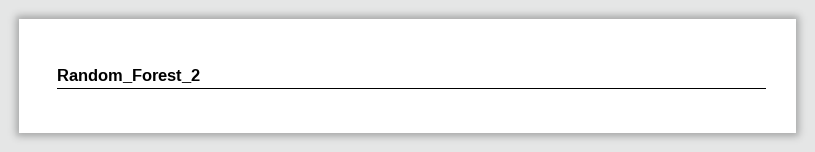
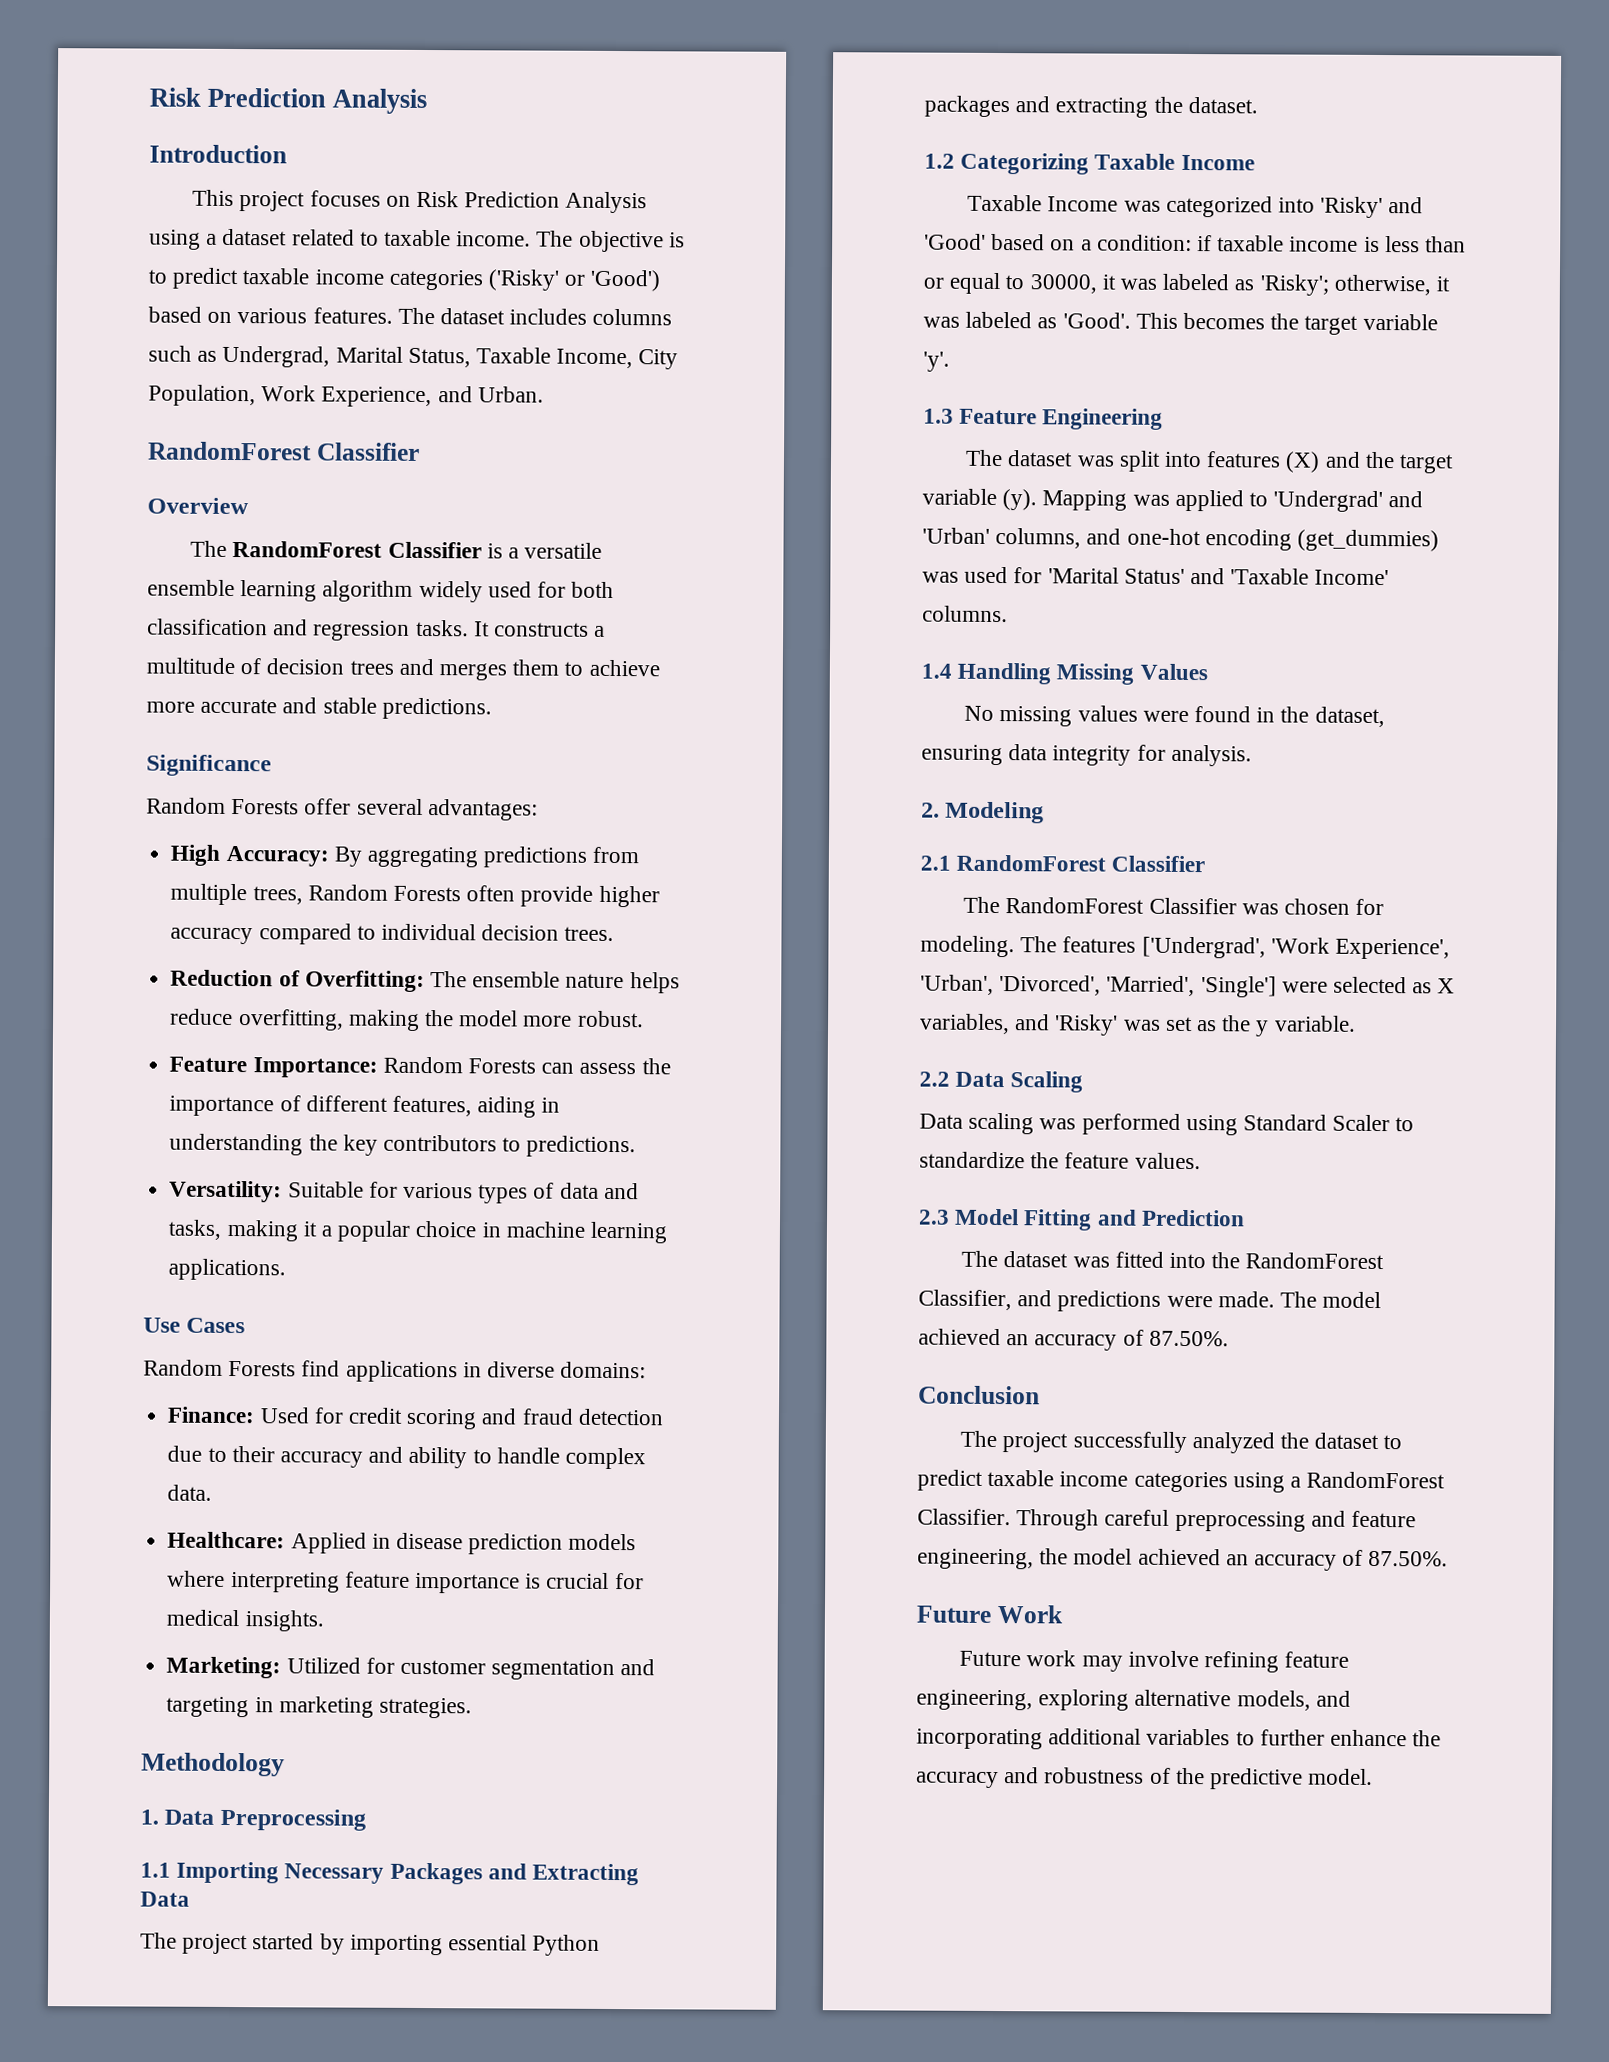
[57,69,200,83] Random_Forest_2 -> [149,87,428,115] [149,144,287,164] [192,189,648,214] [149,228,685,253] [148,267,661,292] [148,306,673,326] [148,345,679,370] [148,384,544,408] [147,441,420,461] [147,497,249,515] [190,540,603,559] [147,579,615,603] [147,618,606,641] [146,657,660,681] [146,697,492,720] [146,754,272,777] [146,797,538,821] [170,844,640,868] [170,883,660,908] [170,923,615,945] [170,969,680,994] [170,1008,644,1031] [169,1056,671,1078] [169,1095,561,1118] [169,1133,637,1158] [169,1180,639,1204] [168,1219,667,1244] [168,1258,287,1281] [143,1317,246,1334] [143,1359,647,1383] [167,1406,664,1430] [167,1445,646,1470] [167,1484,213,1501] [167,1531,637,1555] [167,1570,644,1594] [166,1609,324,1632] [166,1656,656,1681] [166,1696,472,1719] [141,1752,285,1777] [140,1808,366,1831] [140,1861,640,1886] [140,1891,190,1907] [140,1932,601,1956] [924,95,1258,118] [924,152,1255,175] [967,194,1424,219] [924,233,1467,253] [923,272,1451,296] [923,311,1438,335] [923,351,950,372] [923,408,1164,430] [965,449,1455,474] [922,488,1424,513] [922,527,1440,552] [922,566,1390,586] [922,605,1008,623] [921,662,1208,685] [964,705,1385,728] [921,744,1252,767] [921,801,1045,824] [920,854,1206,873] [963,896,1385,916] [920,935,1451,960] [920,974,1456,998] [919,1013,1356,1037] [919,1071,1084,1093] [919,1112,1415,1136] [919,1151,1201,1170] [918,1208,1245,1231] [961,1250,1385,1270] [918,1289,1382,1312] [918,1328,1229,1351] [918,1385,1040,1405] [960,1430,1403,1454] [917,1469,1446,1493] [917,1508,1417,1532] [917,1548,1449,1571] [916,1605,1063,1624] [959,1650,1350,1673] [916,1689,1351,1711] [916,1728,1442,1750] [916,1767,1374,1790] Risk Prediction Analysis // Introduction // This project focuses on Risk Prediction Analysis using a dataset related to taxable income. The objective is to predict taxable income categories ('Risky' or 'Good') based on various features. The dataset includes columns such as Undergrad, Marital Status, Taxable Income, City Population, Work Experience, and Urban. // RandomForest Classifier // Overview // The RandomForest Classifier is a versatile ensemble learning algorithm widely used for both classification and regression tasks. It constructs a multitude of decision trees and merges them to achieve more accurate and stable predictions. // Significance // Random Forests offer several advantages: // High Accuracy: By aggregating predictions from multiple trees, Random Forests often provide higher accuracy compared to individual decision trees. // Reduction of Overfitting: The ensemble nature helps reduce overfitting, making the model more robust. // Feature Importance: Random Forests can assess the importance of different features, aiding in understanding the key contributors to predictions. // Versatility: Suitable for various types of data and tasks, making it a popular choice in machine learning applications. // Use Cases // Random Forests find applications in diverse domains: // Finance: Used for credit scoring and fraud detection due to their accuracy and ability to handle complex data. // Healthcare: Applied in disease prediction models where interpreting feature importance is crucial for medical insights. // Marketing: Utilized for customer segmentation and targeting in marketing strategies. // Methodology // 1. Data Preprocessing // 1.1 Importing Necessary Packages and Extracting Data // The project started by importing essential Python packages and extracting the dataset. // 1.2 Categorizing Taxable Income // Taxable Income was categorized into 'Risky' and 'Good' based on a condition: if taxable income is less than or equal to 30000, it was labeled as 'Risky'; otherwise, it was labeled as 'Good'. This becomes the target variable 'y'. // 1.3 Feature Engineering // The dataset was split into features (X) and the target variable (y). Mapping was applied to 'Undergrad' and 'Urban' columns, and one-hot encoding (get_dummies) was used for 'Marital Status' and 'Taxable Income' columns. // 1.4 Handling Missing Values // No missing values were found in the dataset, ensuring data integrity for analysis. // 2. Modeling // 2.1 RandomForest Classifier // The RandomForest Classifier was chosen for modeling. The features ['Undergrad', 'Work Experience', 'Urban', 'Divorced', 'Married', 'Single'] were selected as X variables, and 'Risky' was set as the y variable. // 2.2 Data Scaling // Data scaling was performed using Standard Scaler to standardize the feature values. // 2.3 Model Fitting and Prediction // The dataset was fitted into the RandomForest Classifier, and predictions were made. The model achieved an accuracy of 87.50%. // Conclusion // The project successfully analyzed the dataset to predict taxable income categories using a RandomForest Classifier. Through careful preprocessing and feature engineering, the model achieved an accuracy of 87.50%. // Future Work // Future work may involve refining feature engineering, exploring alternative models, and incorporating additional variables to further enhance the accuracy and robustness of the predictive model.

